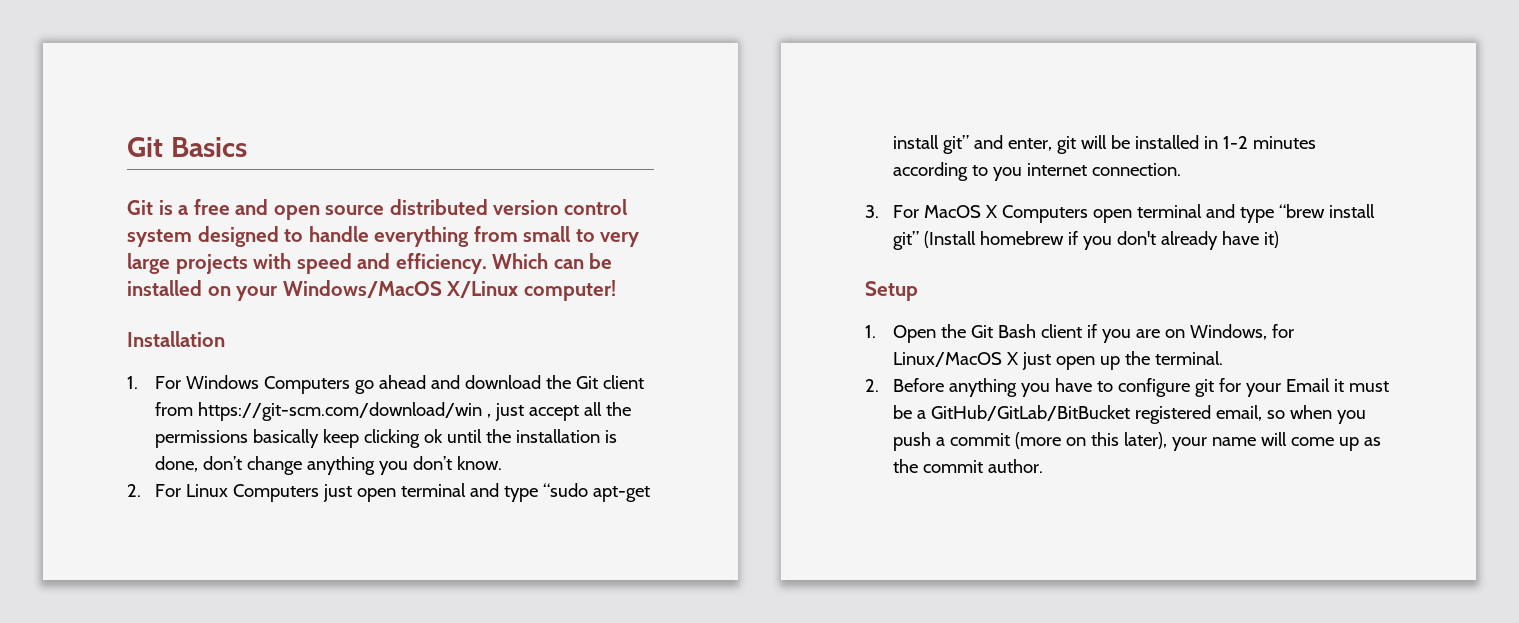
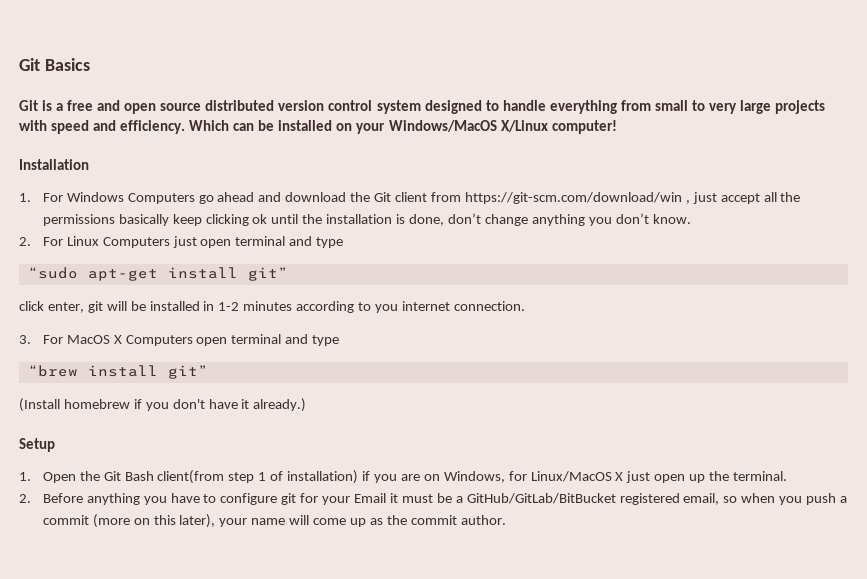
(539, 494) none -> (344, 242) //
[974,135,1004,149] and -> [19,301,44,311] // click
(1275, 215) none -> (340, 340) //
(920, 240) none -> (208, 372) //
[1161,231,1280,250] already have it) -> [208,398,307,412] have it already.)
[1041,324,1083,338] client -> [157,470,359,484] client(from step 1 of installation)

